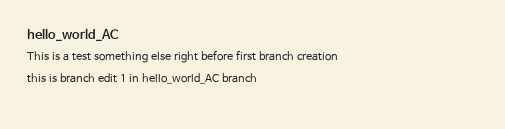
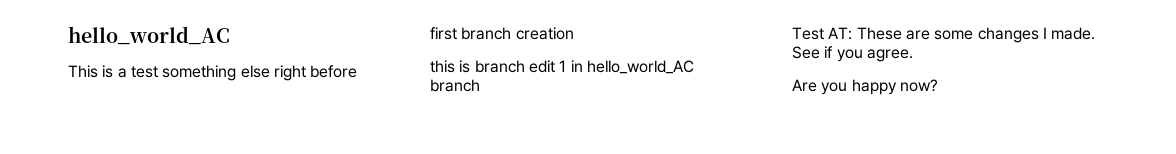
(257, 78) none -> [792,27,1096,43] [792,46,913,62] [792,79,938,95] // Test AT: These are some changes I made. See if you agree. // Are you happy now?

